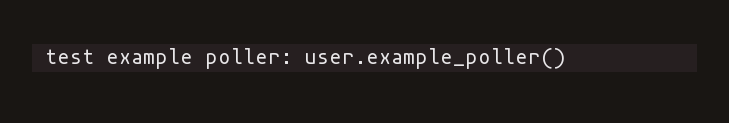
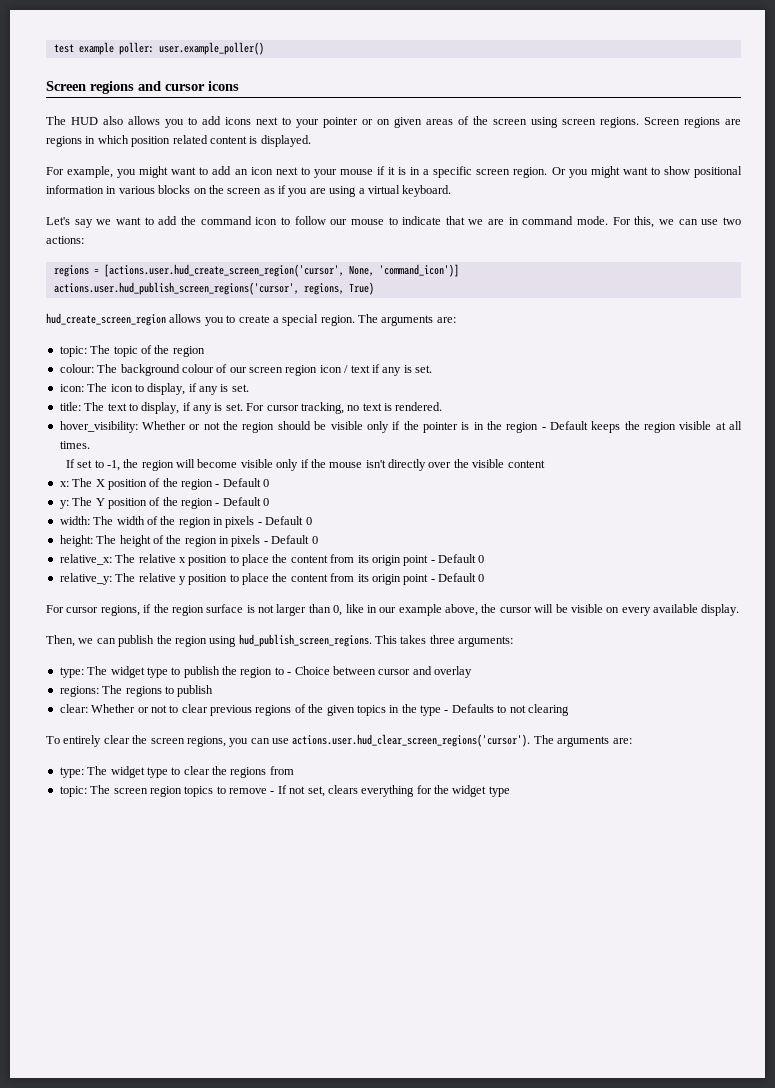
(566, 58) none -> [46,81,239,94] [46,116,741,128] [46,135,311,147] [46,166,742,178] [46,185,452,197] [46,216,741,228] [46,236,84,244] [53,264,459,277] [53,282,374,295] [46,313,456,326] [59,345,205,357] [59,364,432,376] [59,383,249,395] [59,402,443,414] [59,421,742,433] [59,441,90,449] [65,459,545,471] [59,478,270,490] [59,497,270,509] [59,516,312,528] [59,535,318,547] [59,554,485,566] [59,573,485,585] [46,604,740,616] [46,634,514,647] [59,666,472,678] [59,685,214,697] [59,704,569,716] [46,734,632,747] [59,766,294,778] [59,785,510,797] // Screen regions and cursor icons // The HUD also allows you to add icons next to your pointer or on given areas of the screen using screen regions. Screen regions are regions in which position related content is displayed. // For example, you might want to add an icon next to your mouse if it is in a specific screen region. Or you might want to show positional information in various blocks on the screen as if you are using a virtual keyboard. // Let's say we want to add the command icon to follow our mouse to indicate that we are in command mode. For this, we can use two actions: // regions = [actions.user.hud_create_screen_region('cursor', None, 'command_icon')] // actions.user.hud_publish_screen_regions('cursor', regions, True) // hud_create_screen_region allows you to create a special region. The arguments are: // topic: The topic of the region // colour: The background colour of our screen region icon / text if any is set. // icon: The icon to display, if any is set. // title: The text to display, if any is set. For cursor tracking, no text is rendered. // hover_visibility: Whether or not the region should be visible only if the pointer is in the region - Default keeps the region visible at all times. // If set to -1, the region will become visible only if the mouse isn't directly over the visible content // x: The X position of the region - Default 0 // y: The Y position of the region - Default 0 // width: The width of the region in pixels - Default 0 // height: The height of the region in pixels - Default 0 // relative_x: The relative x position to place the content from its origin point - Default 0 // relative_y: The relative y position to place the content from its origin point - Default 0 // For cursor regions, if the region surface is not larger than 0, like in our example above, the cursor will be visible on every available display. // Then, we can publish the region using hud_publish_screen_regions. This takes three arguments: // type: The widget type to publish the region to - Choice between cursor and overlay // regions: The regions to publish // clear: Whether or not to clear previous regions of the given topics in the type - Defaults to not clearing // To entirely clear the screen regions, you can use actions.user.hud_clear_screen_regions('cursor'). The arguments are: // type: The widget type to clear the regions from // topic: The screen region topics to remove - If not set, clears everything for the widget type

